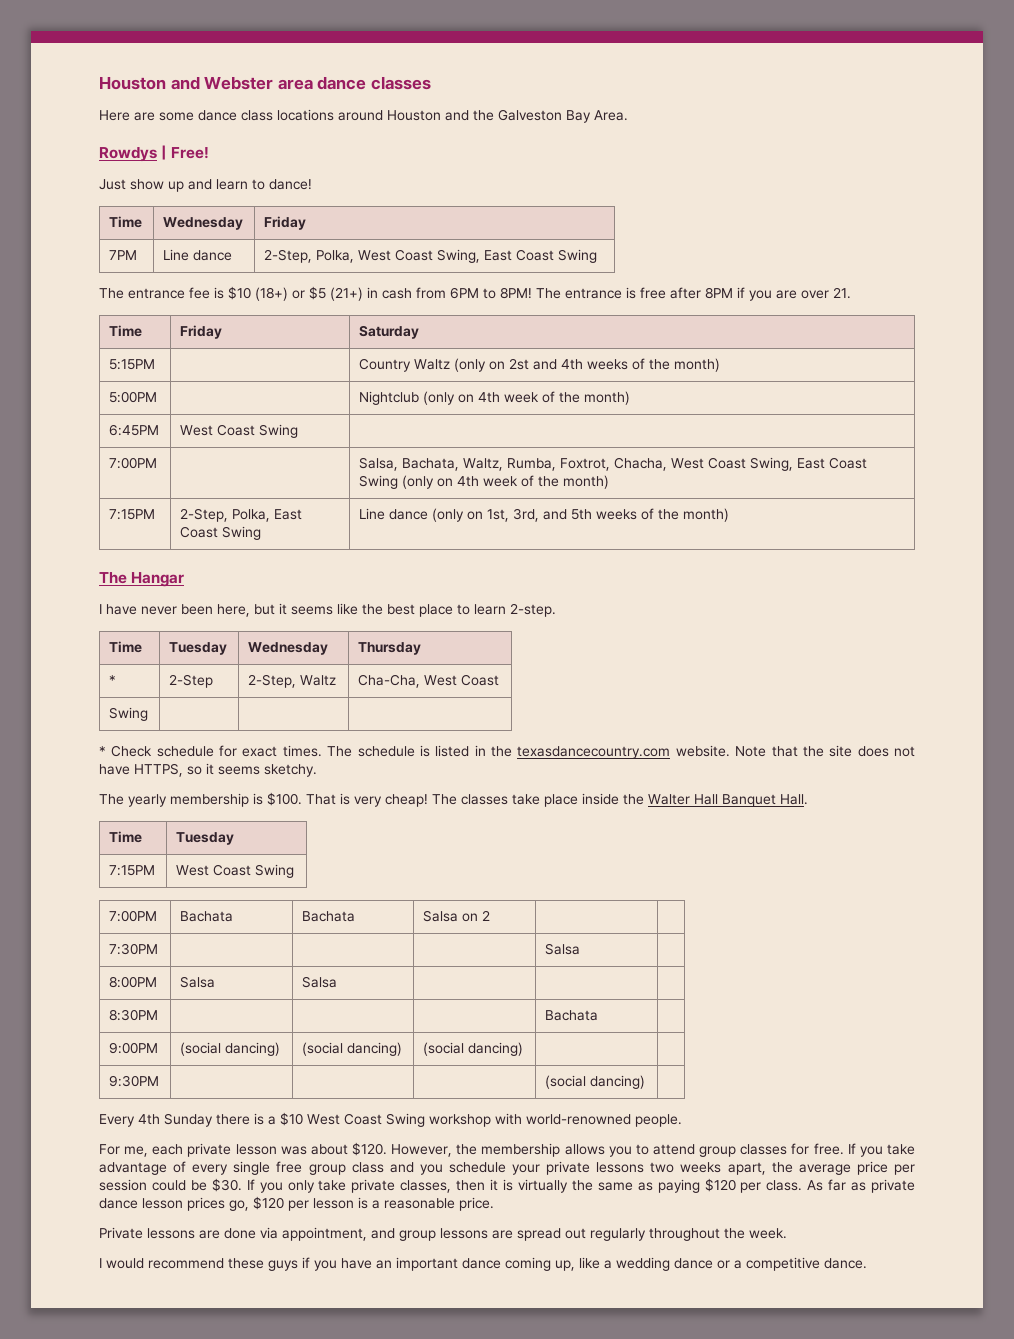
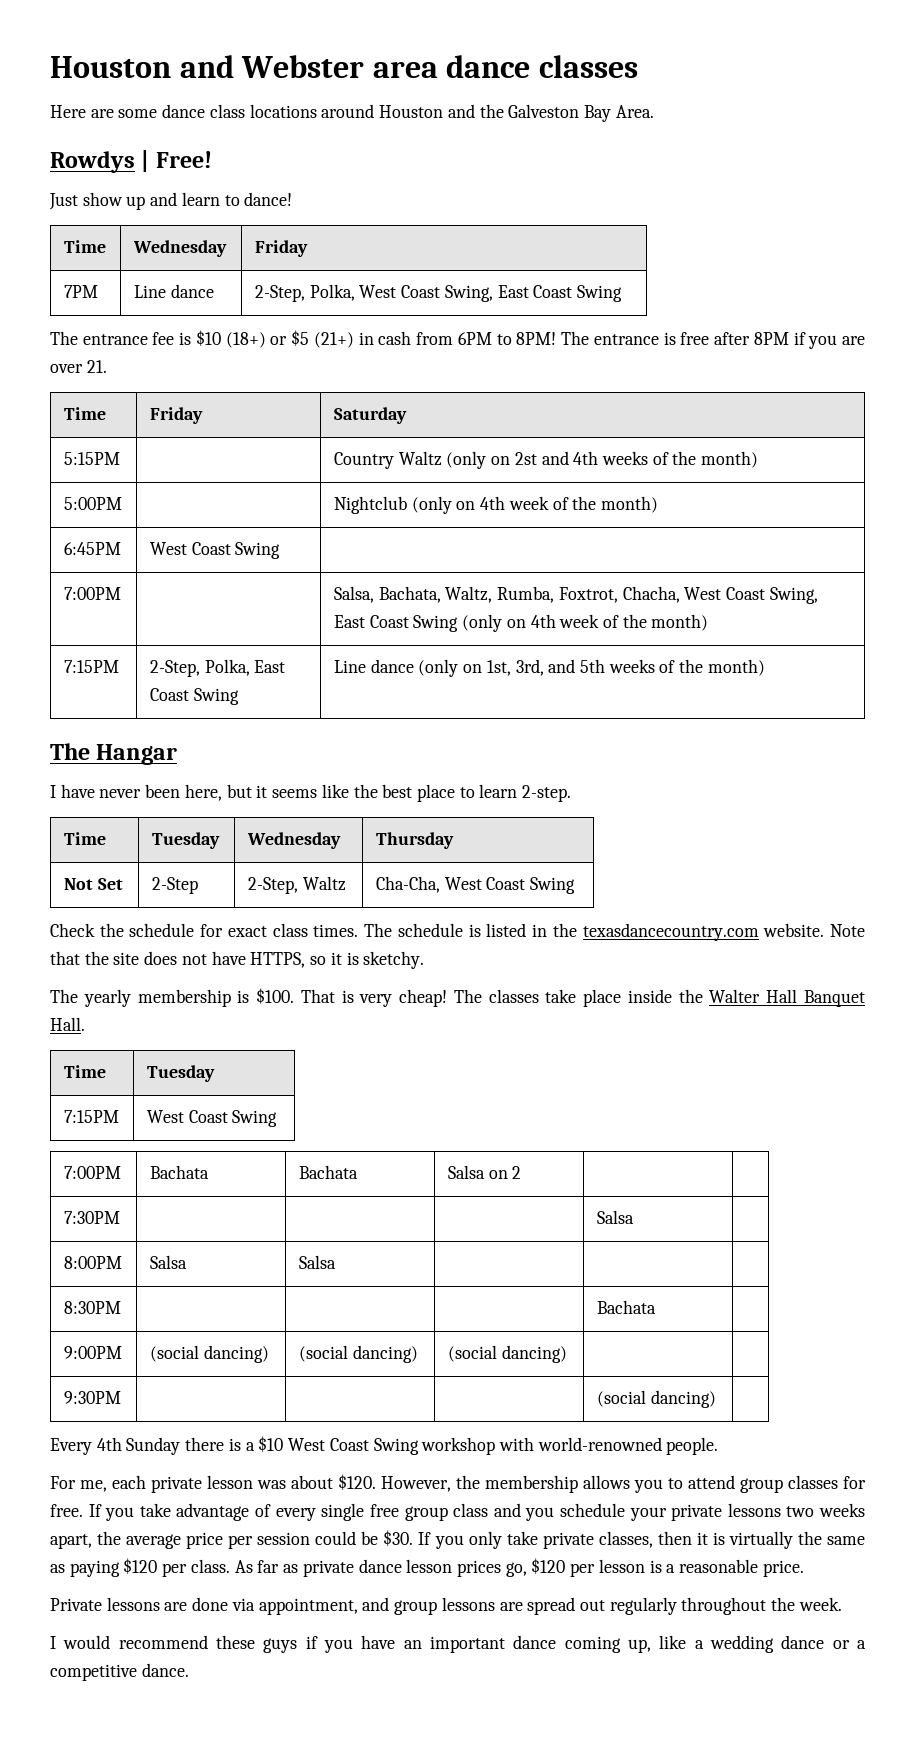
[109,675,117,685] * -> [63,878,123,890] Not Set
[109,707,149,721] [99,745,153,757] // Swing | | | // * Check -> [530,877,576,894] [50,923,124,937] Swing // Check the
(278, 751) none -> [272,923,308,937] class
[218,766,260,775] seems -> [346,952,359,965] is

